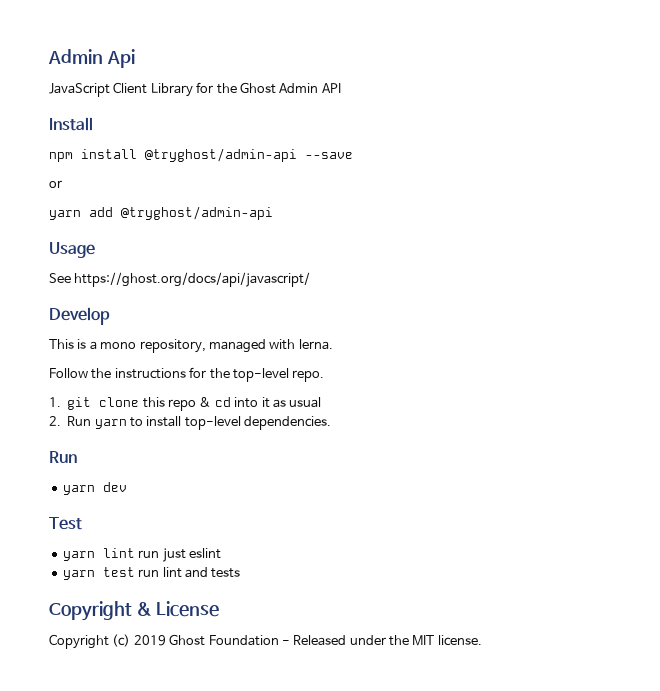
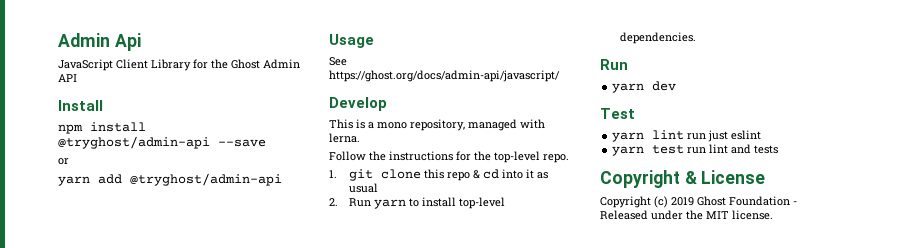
[74,272,311,287] https://ghost.org/docs/api/javascript/ -> [329,70,560,82] https://ghost.org/docs/admin-api/javascript/

